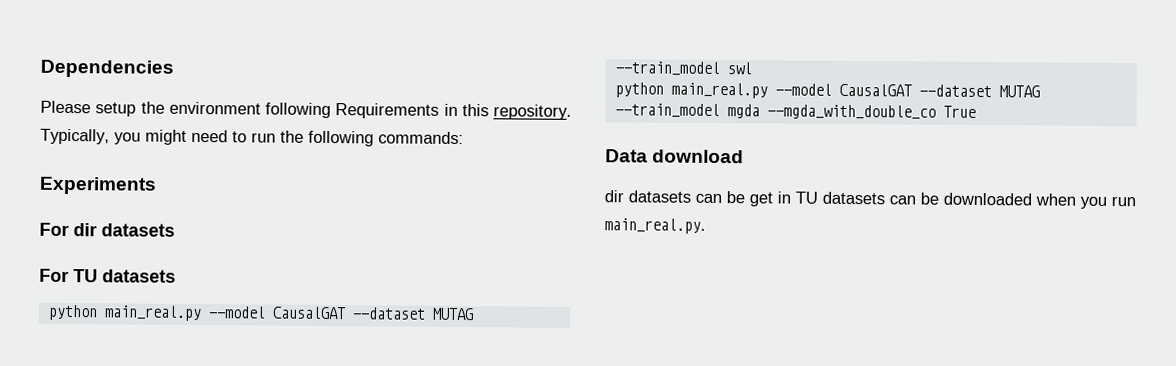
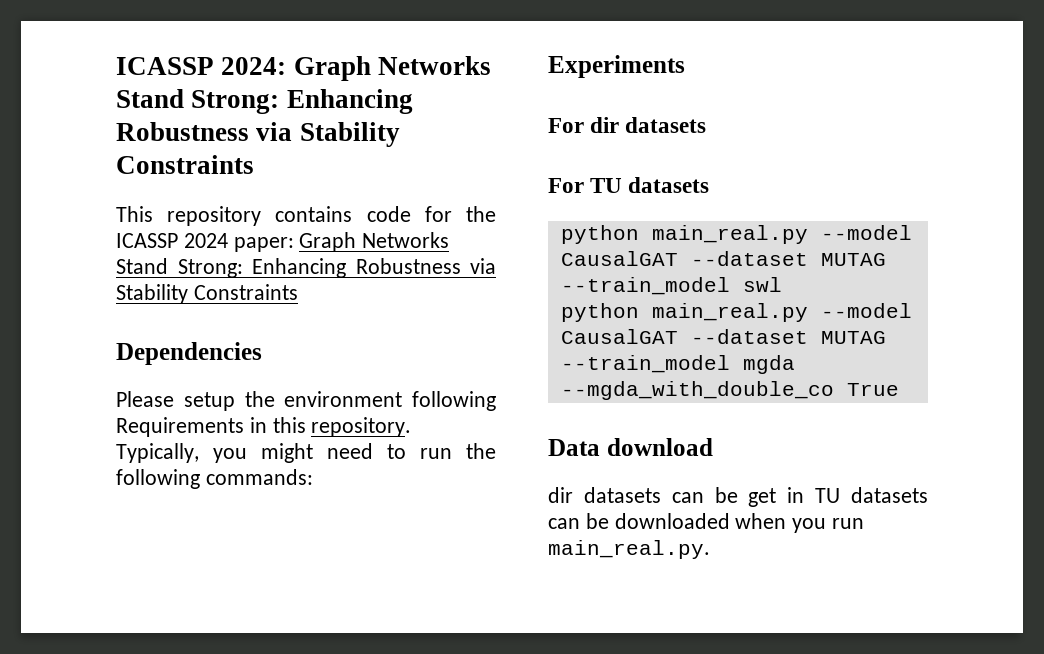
(40, 68) none -> [116,56,491,81] [116,89,413,114] [116,122,400,147] [116,155,254,174] [116,206,496,226] [116,232,450,252] [116,258,496,278] [116,284,298,304] ICASSP 2024: Graph Networks Stand Strong: Enhancing Robustness via Stability Constraints // This repository contains code for the ICASSP 2024 paper: Graph Networks Stand Strong: Enhancing Robustness via Stability Constraints //

